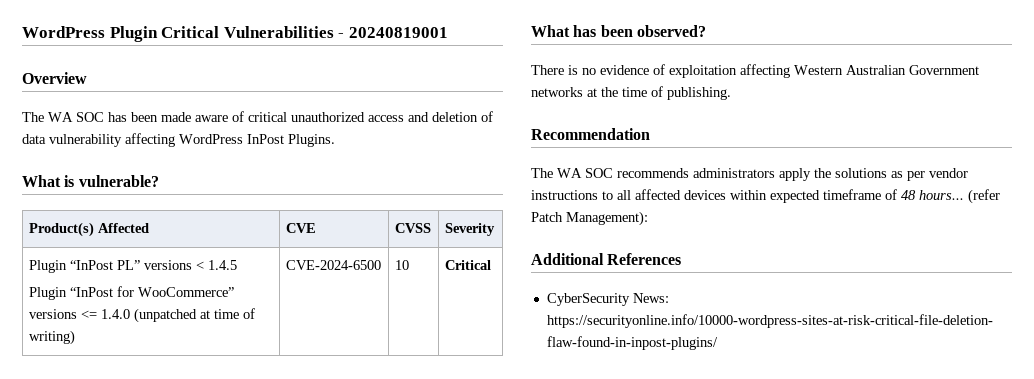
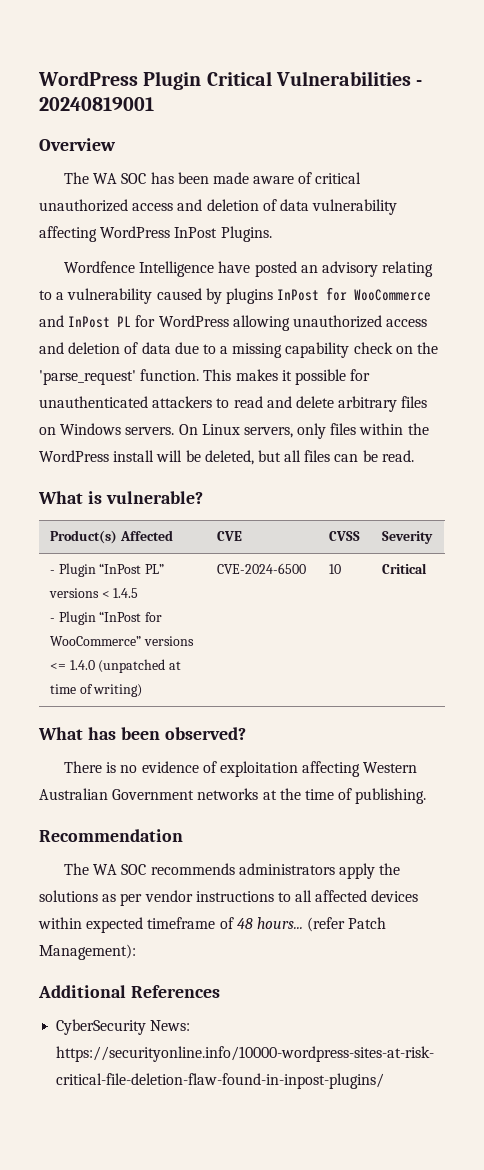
(335, 140) none -> [63,261,434,277] [39,287,432,304] [39,315,428,331] [39,342,439,358] [39,369,371,385] [39,396,428,412] [39,423,429,439] [39,450,414,465] // Wordfence Intelligence have posted an advisory relating to a vulnerability caused by plugins InPost for WooCommerce and InPost PL for WordPress allowing unauthorized access and deletion of data due to a missing capability check on the 'parse_request' function. This makes it possible for unauthenticated attackers to read and delete arbitrary files on Windows servers. On Linux servers, only files within the WordPress install will be deleted, but all files can be read.
(495, 229) none -> [49,570,55,574] -
(237, 265) none -> [49,618,55,622] -

